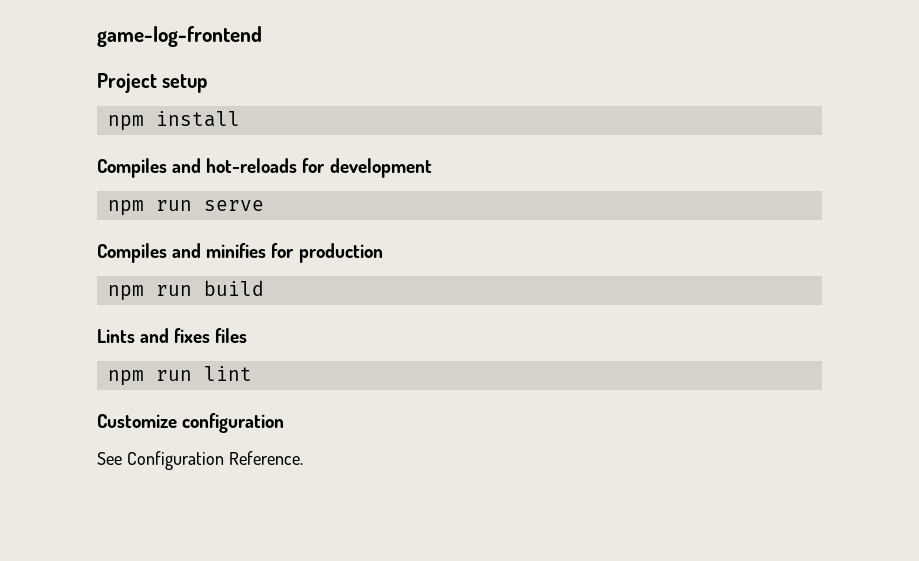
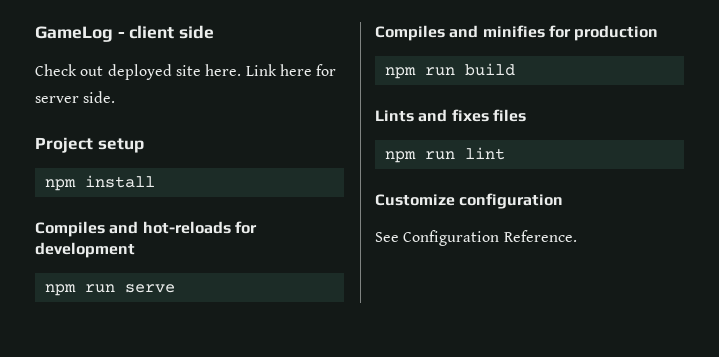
[97,26,262,47] game-log-frontend -> [35,25,215,42] [35,64,337,80] [35,91,116,103] GameLog - client side // Check out deployed site here. Link here for server side.

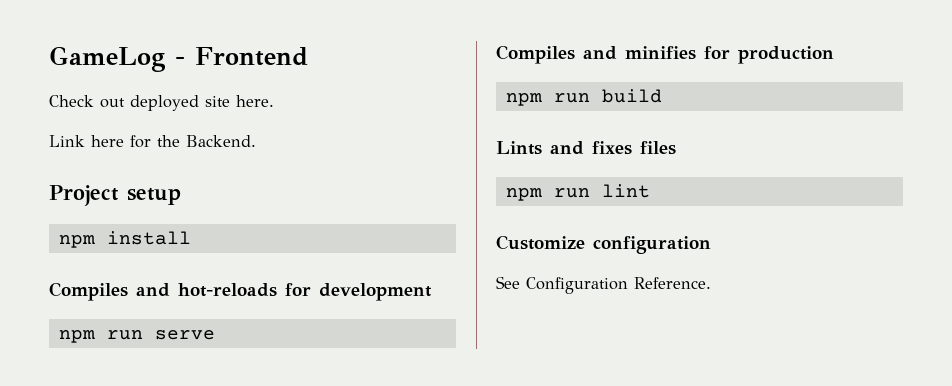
[129,25,215,39] client side -> [195,47,308,66] Frontend
(242, 70) none -> (274, 101) //
[35,91,116,103] server side. -> [157,135,256,147] the Backend.

